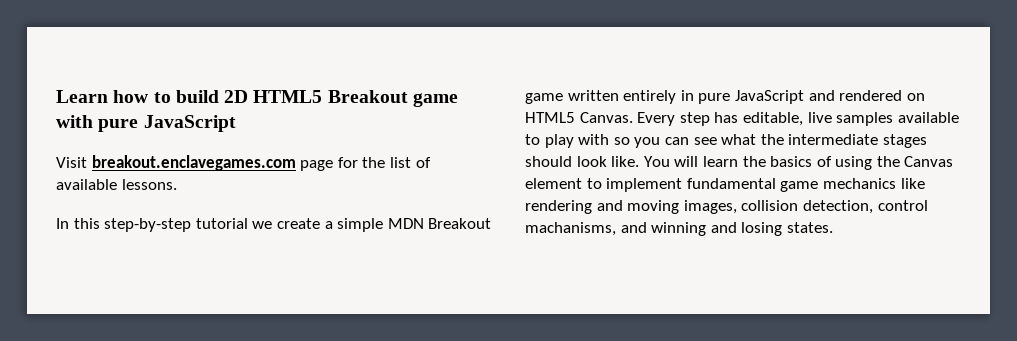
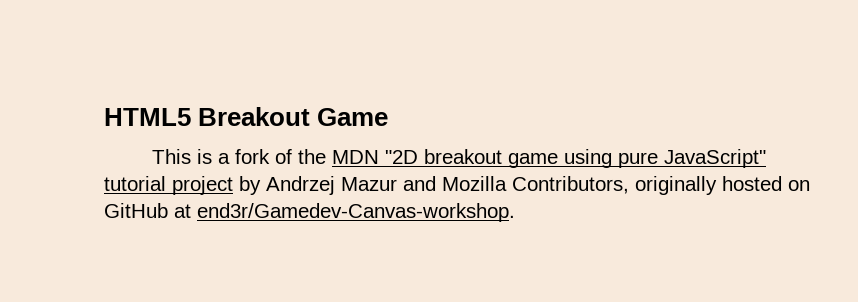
[56,90,458,107] [56,115,236,132] [56,155,431,171] [56,179,177,190] [56,218,492,232] [525,90,925,104] [525,112,959,126] [525,134,927,148] [525,156,954,170] [525,178,925,192] [525,200,928,214] [525,222,833,236] Learn how to build 2D HTML5 Breakout game with pure JavaScript // Visit breakout.enclavegames.com page for the list of available lessons. // In this step-by-step tutorial we create a simple MDN Breakout game written entirely in pure JavaScript and rendered on HTML5 Canvas. Every step has editable, live samples available to play with so you can see what the intermediate stages should look like. You will learn the basics of using the Canvas element to implement fundamental game mechanics like rendering and moving images, collision detection, control machanisms, and winning and losing states. -> [104,107,389,126] [151,149,766,168] [104,176,810,195] [104,203,515,222] HTML5 Breakout Game // This is a fork of the MDN "2D breakout game using pure JavaScript" tutorial project by Andrzej Mazur and Mozilla Contributors, originally hosted on GitHub at end3r/Gamedev-Canvas-workshop.

